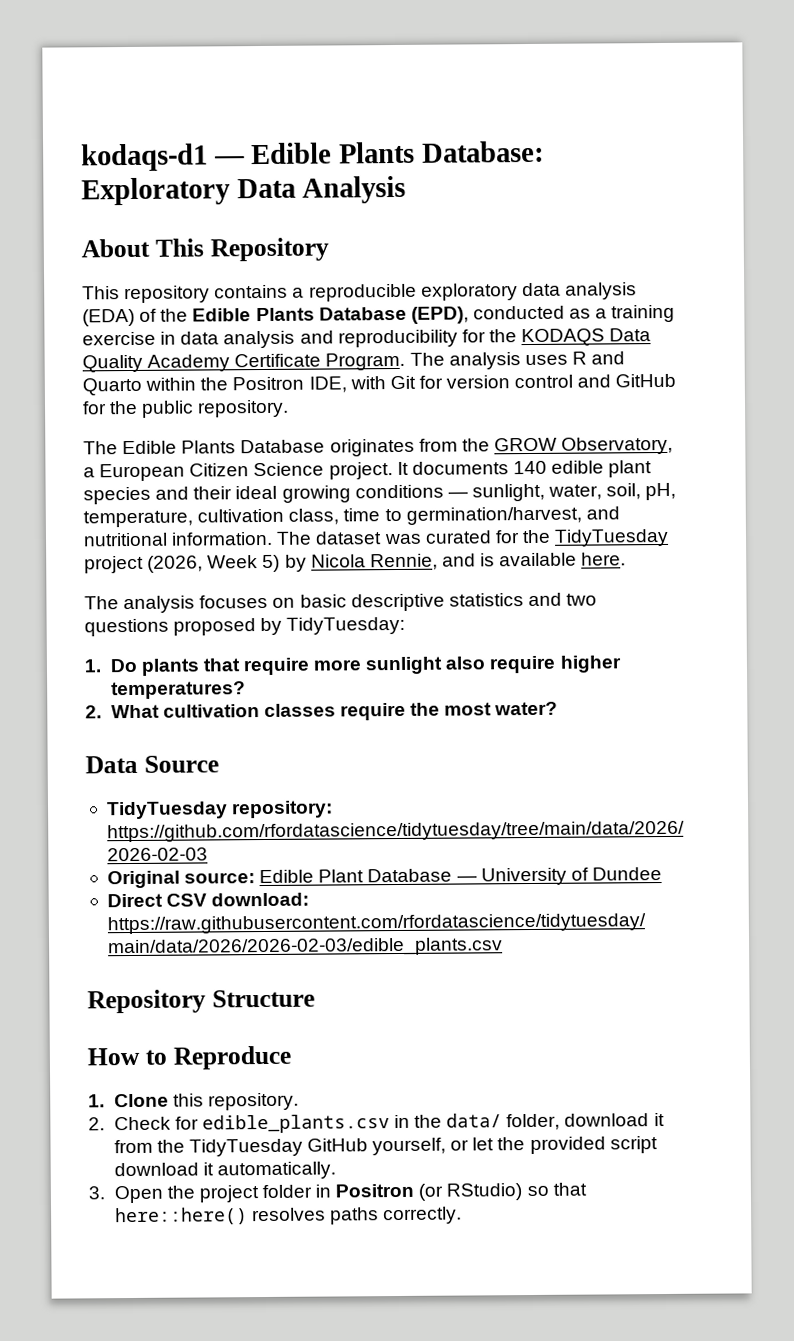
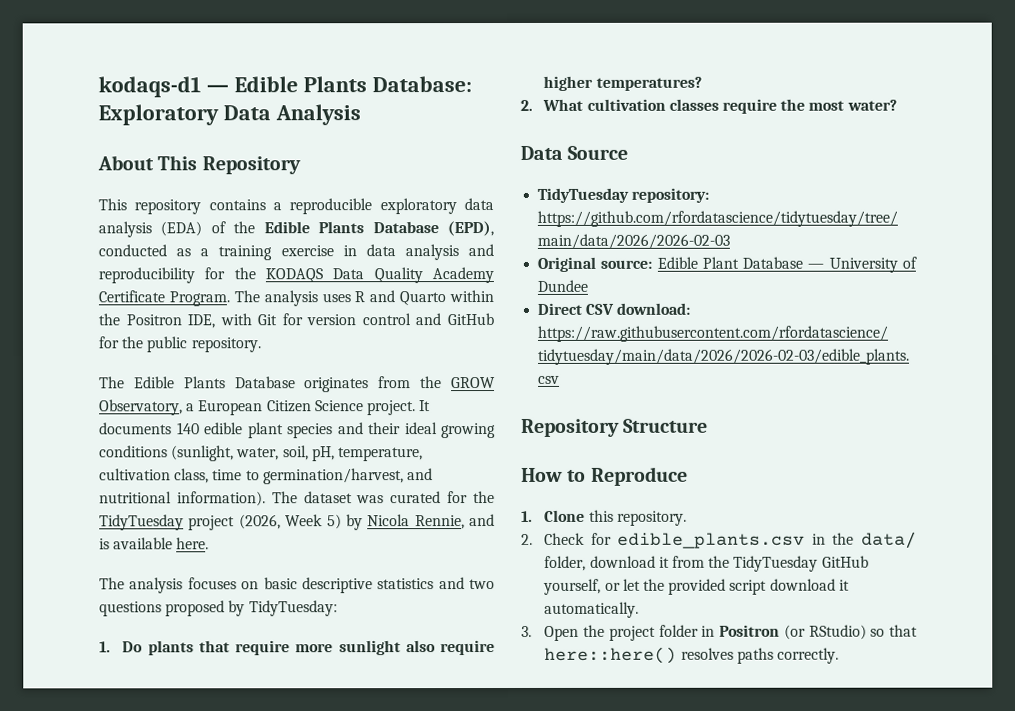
[447,483,545,502] — sunlight, -> [171,445,235,462] (sunlight,
[171,531,274,546] information. -> [176,491,266,507] information).

